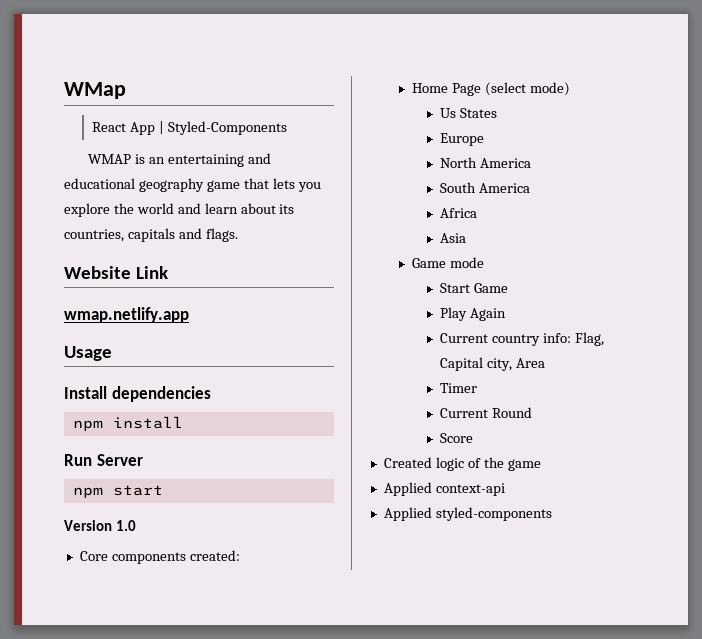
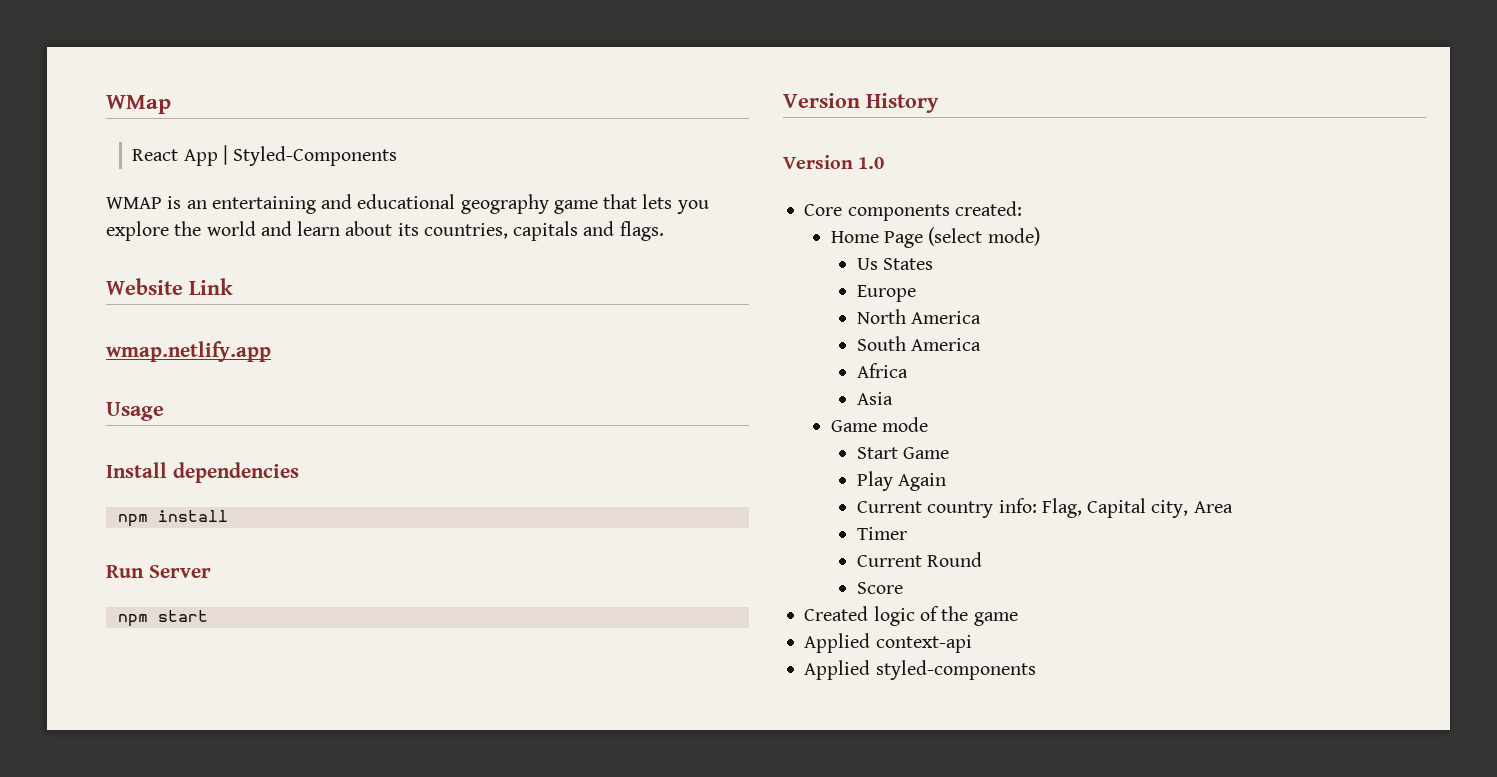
(163, 490) none -> [783,93,939,113] // Version History

